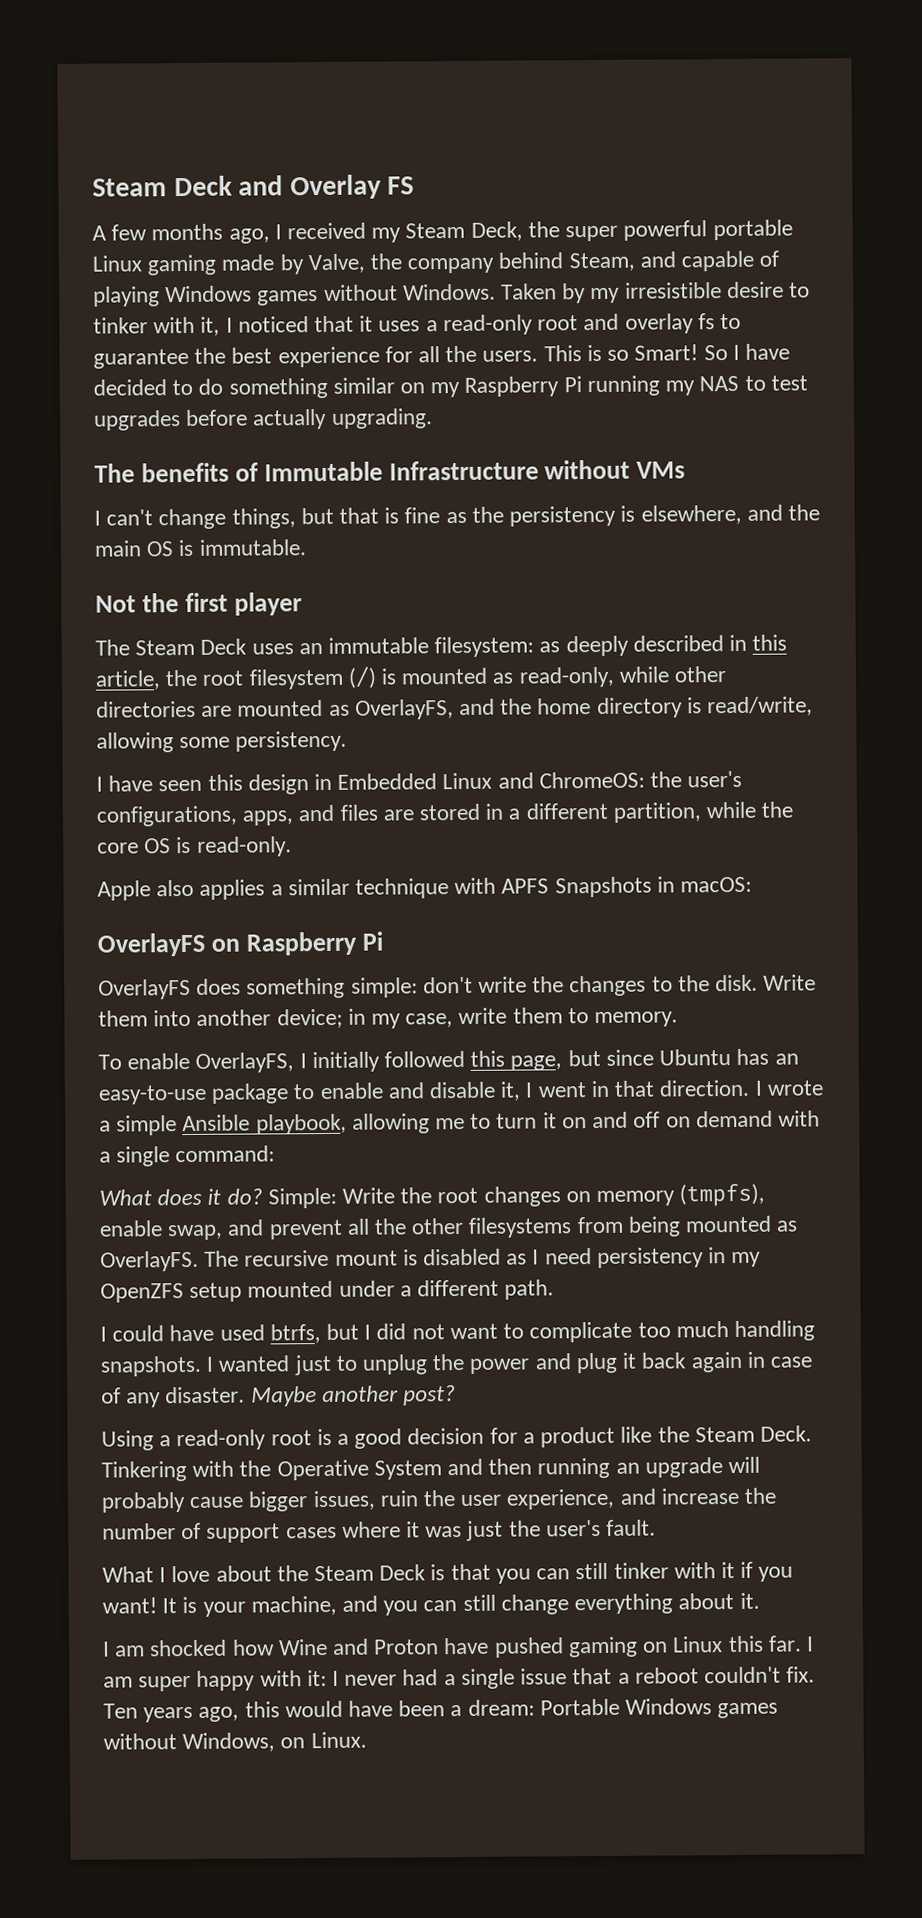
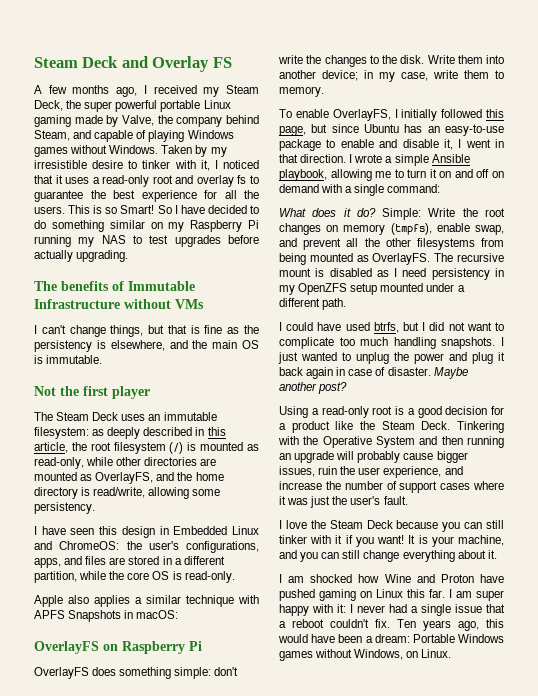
[218,1354,332,1376] wanted just -> [278,352,337,364] just wanted
[126,1392,162,1408] any -> (386, 371) none
[102,1566,154,1583] What -> (408, 500) none
[215,1565,272,1582] about -> (307, 524) none
[430,1563,491,1581] is that -> [396,520,439,529] because

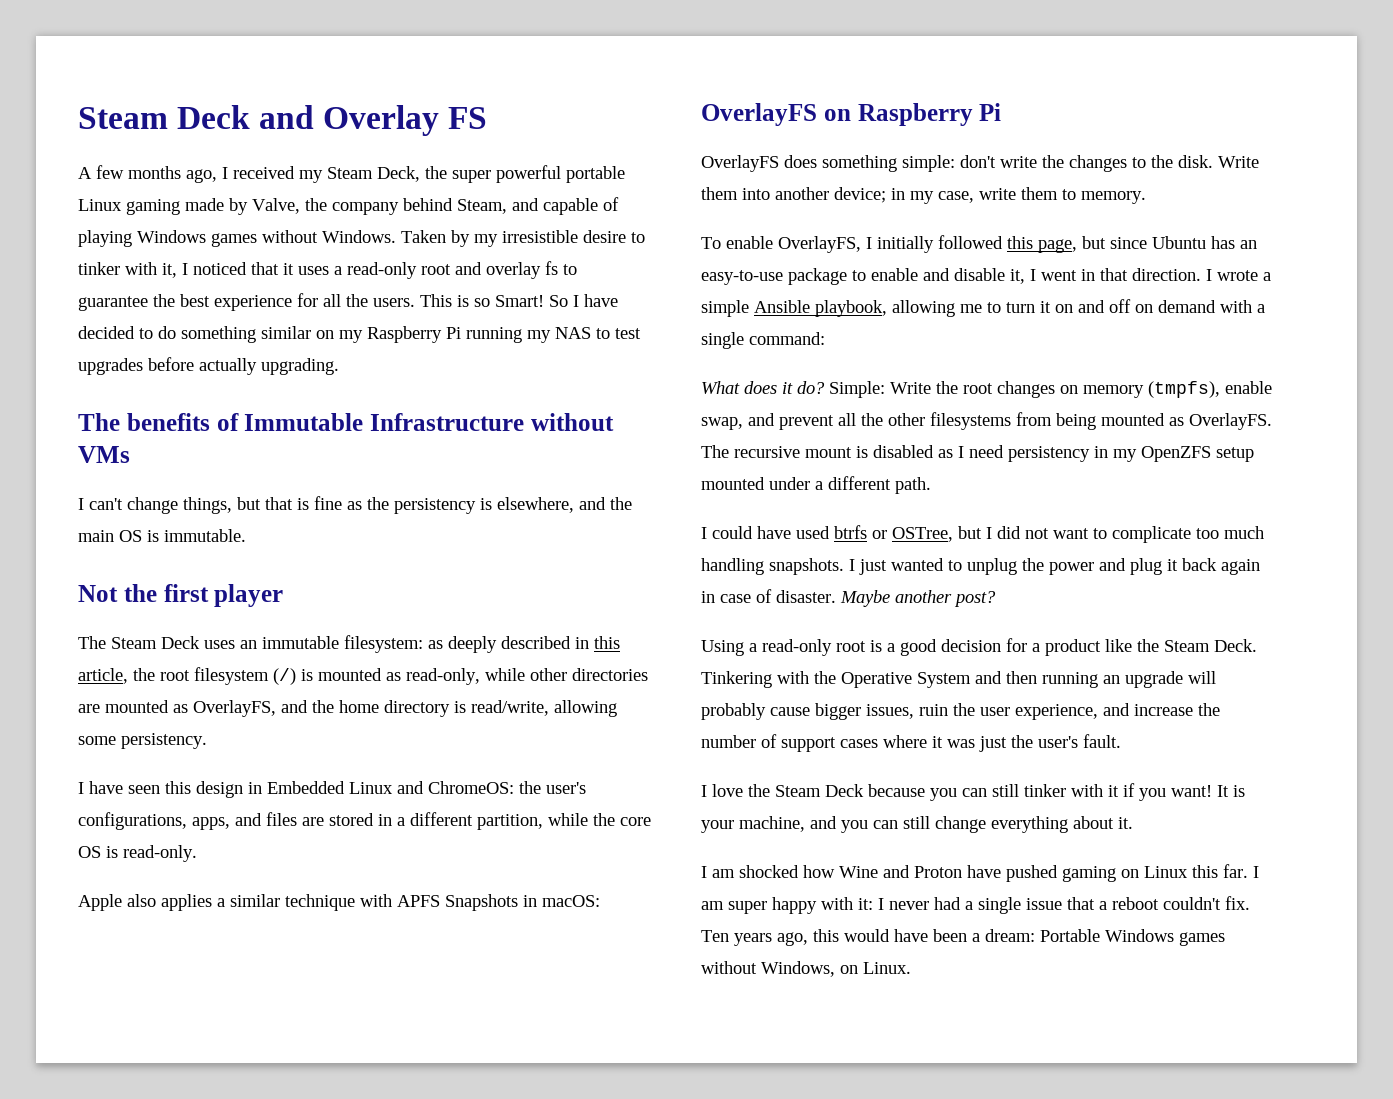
[373,322,399,333] btrfs, -> [834,525,953,542] btrfs or OSTree,

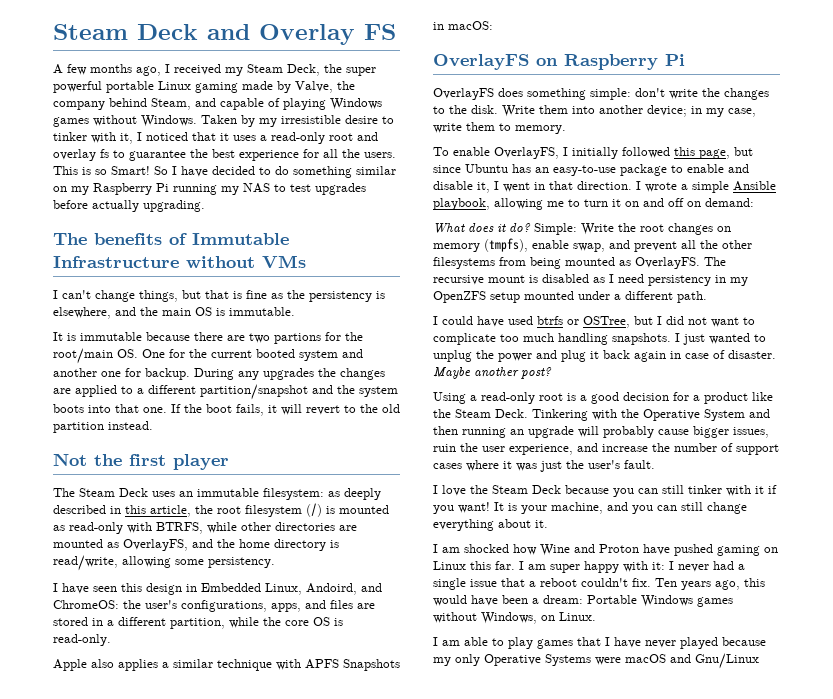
(246, 535) none -> [53,332,363,344] [53,348,363,364] [53,368,385,380] [53,384,398,400] [53,404,400,416] [53,421,153,433] // It is immutable because there are two partions for the root/main OS. One for the current booted system and another one for backup. During any upgrades the changes are applied to a different partition/snapshot and the system boots into that one. If the boot fails, it will revert to the old partition instead.
[406,668,480,685] read-only, -> [69,522,203,534] read-only with BTRFS,
[349,782,393,794] Linux -> [265,583,357,595] Linux, Andoird,
[1158,300,1265,313] [701,332,825,349] demand with a single command: -> [705,198,754,207] demand:
(911, 968) none -> [433,637,766,649] [433,653,759,669] // I am able to play games that I have never played because my only Operative Systems were macOS and Gnu/Linux

